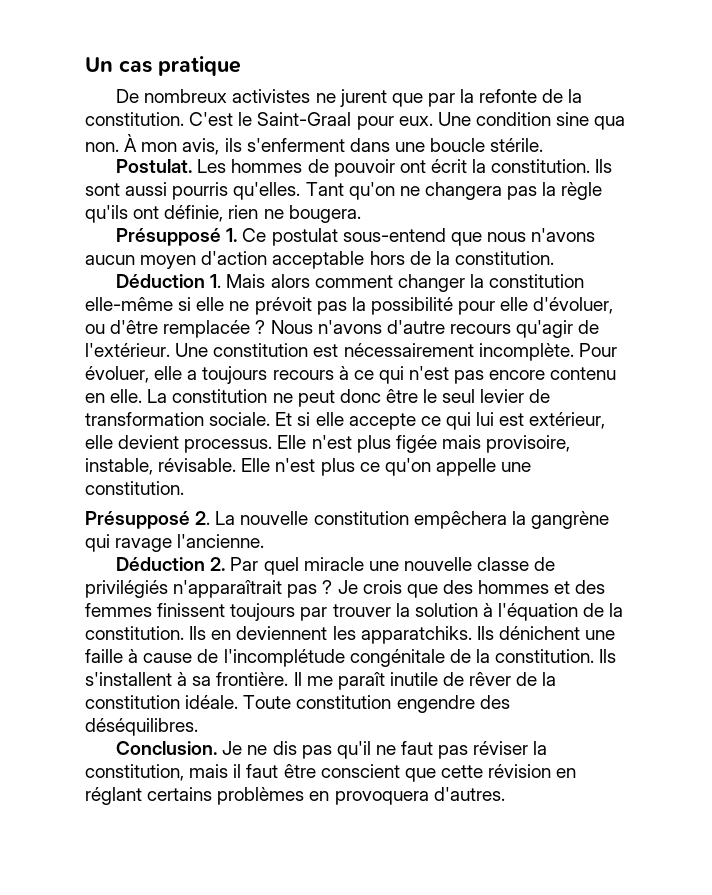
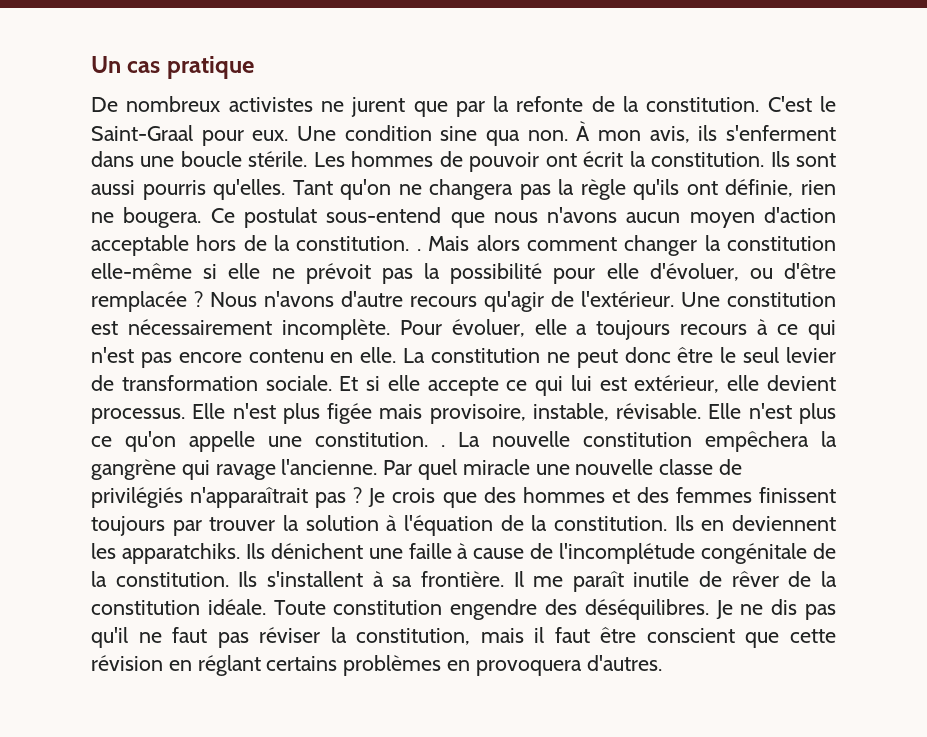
[116,159,193,173] // Postulat. -> (308, 159) none
[116,228,238,246] // Présupposé 1. -> (202, 217) none
[116,274,222,288] // Déduction 1. -> [416,249,421,251] .
[85,511,211,529] // Présupposé 2. -> [441,445,445,447] .
[116,557,226,571] // Déduction 2. -> (378, 467) none
[116,741,218,755] // Conclusion. -> (709, 609) none

